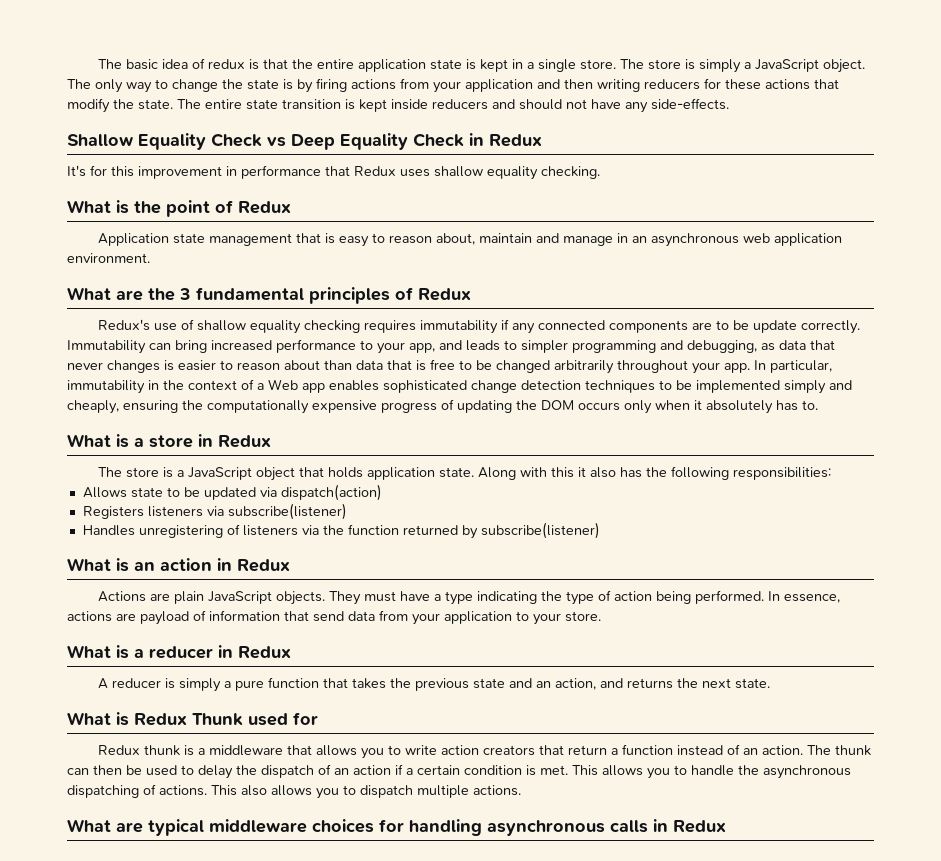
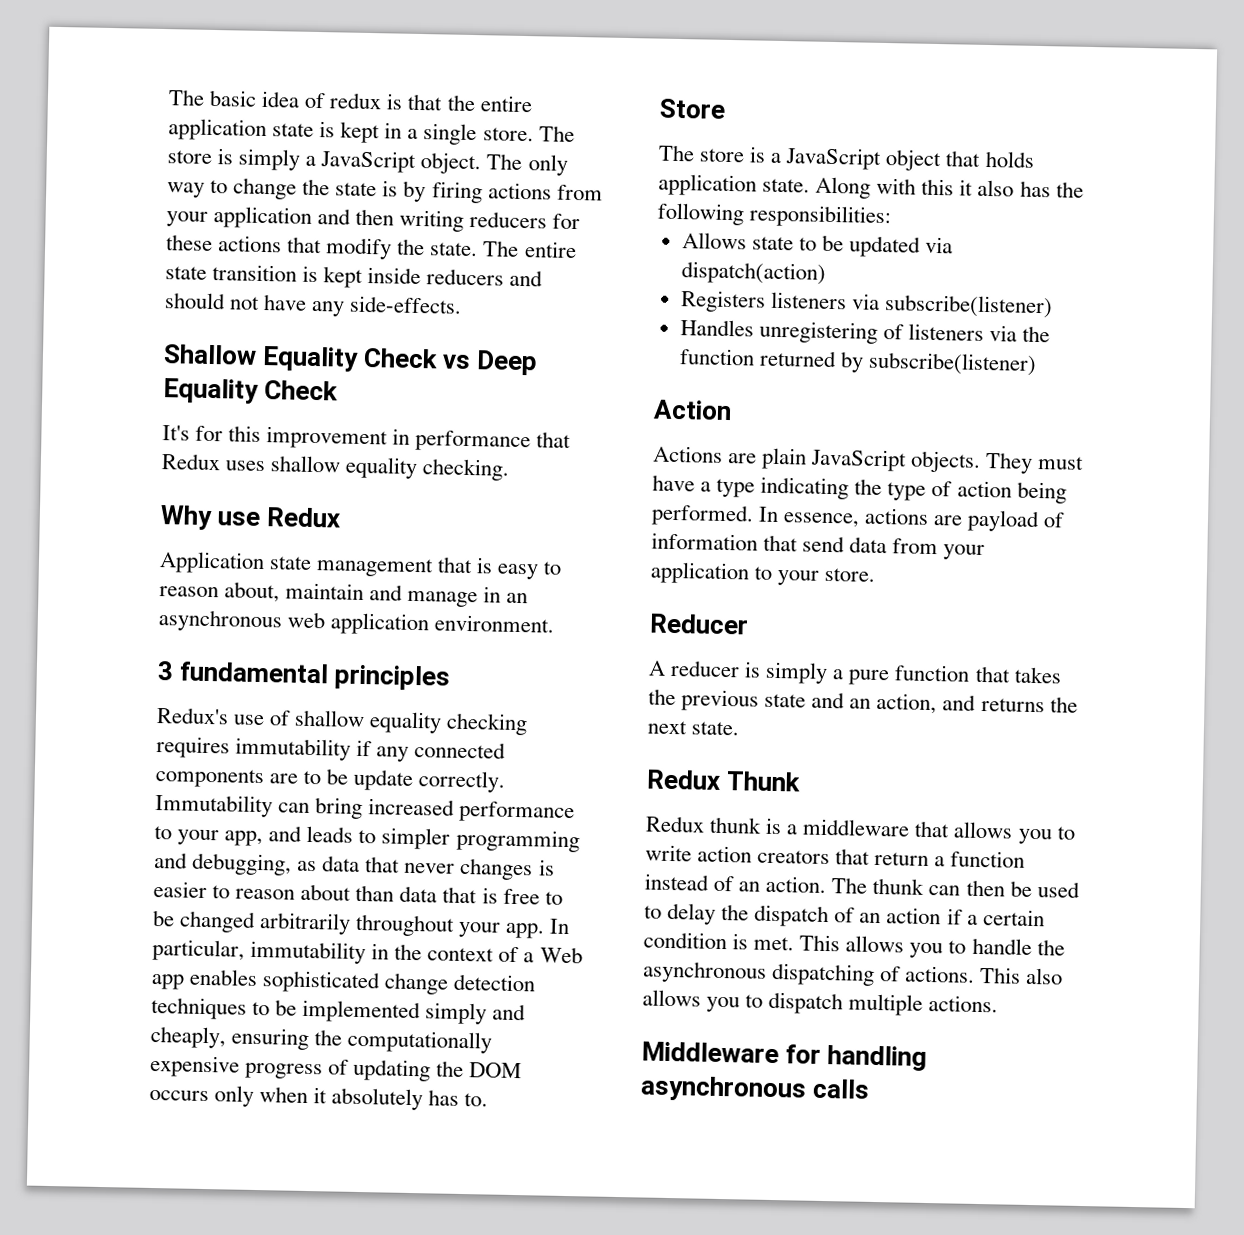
[469,133,542,147] in Redux -> (339, 390) none
[67,200,233,217] What is the point of -> [160,505,261,531] Why use
[67,287,175,301] What are the -> (556, 623) none
[395,287,471,301] of Redux -> (452, 677) none
[67,434,271,448] What is a store in Redux -> [659,98,726,119] Store
[67,558,290,572] What is an action in Redux -> [653,399,732,421] Action
[67,645,291,659] What is a reducer in Redux -> [649,613,749,635] Reducer
[67,712,129,726] What is -> (740, 728) none
[248,712,318,726] used for -> (802, 781) none
[67,819,374,836] What are typical middleware choices -> [641,1041,779,1064] Middleware
[653,819,726,833] in Redux -> (871, 1088) none

